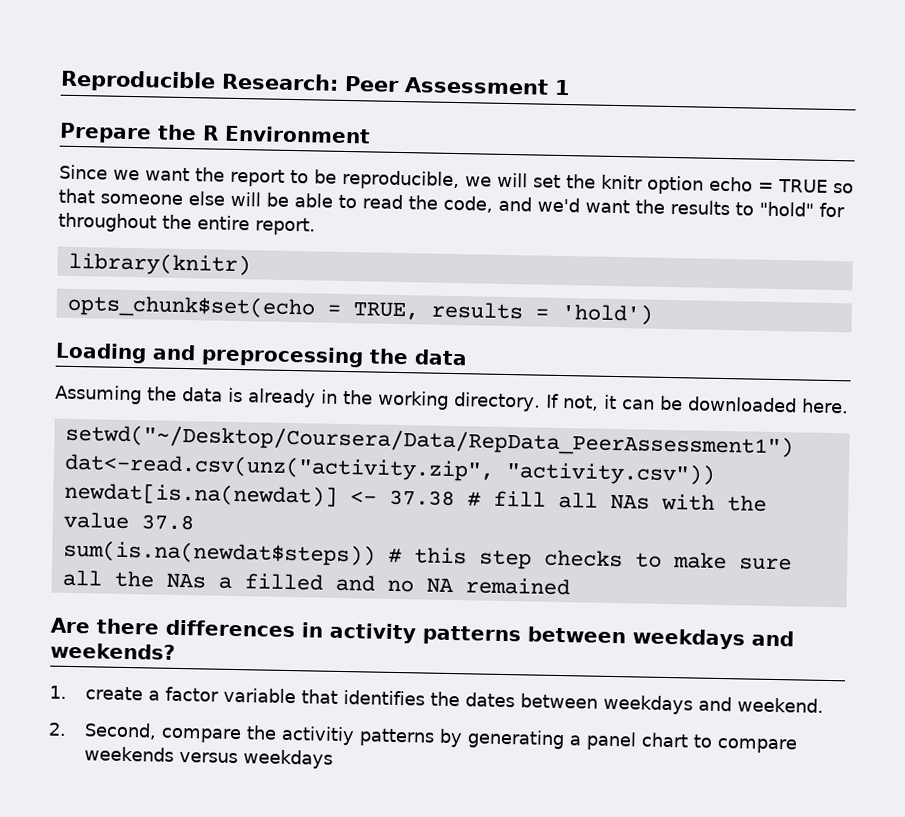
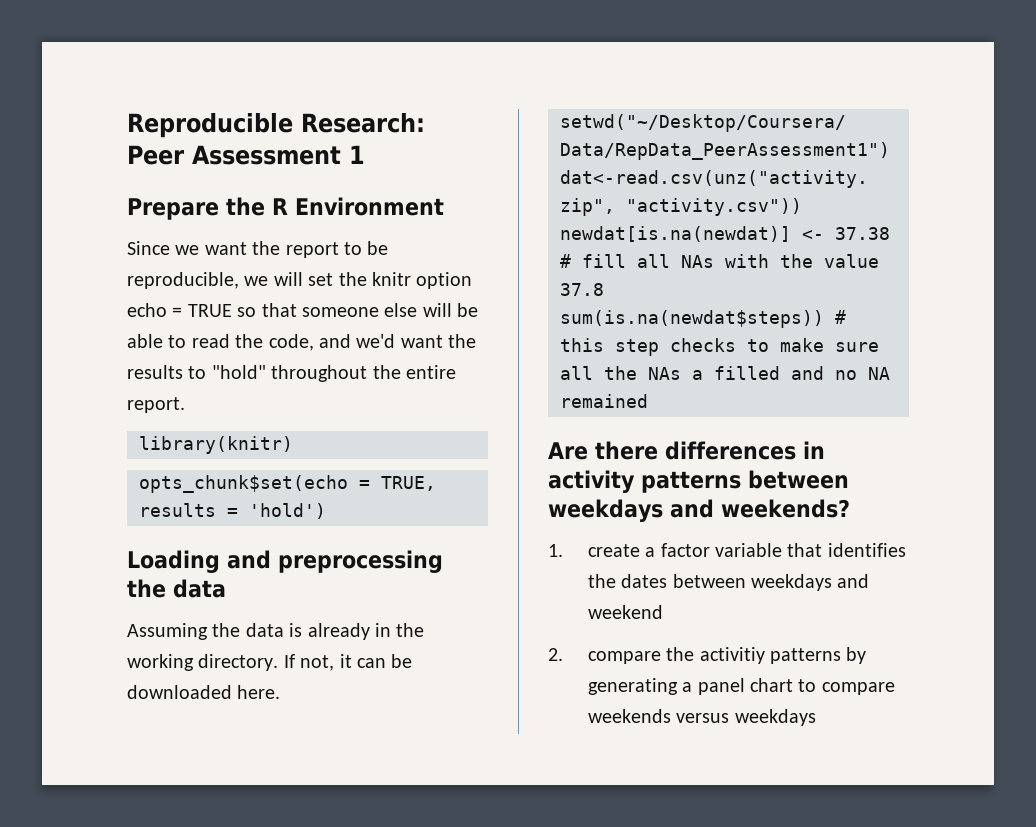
[819,202,845,218] for -> (266, 372) none
[736,697,824,713] weekend. -> [587,605,663,619] weekend
[83,722,157,740] Second, -> (563, 654) none

